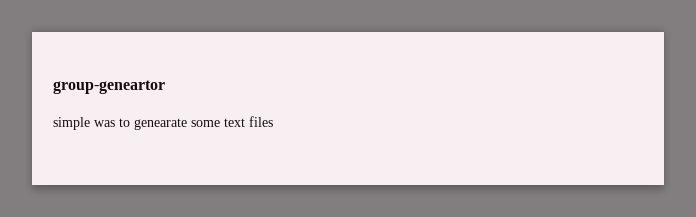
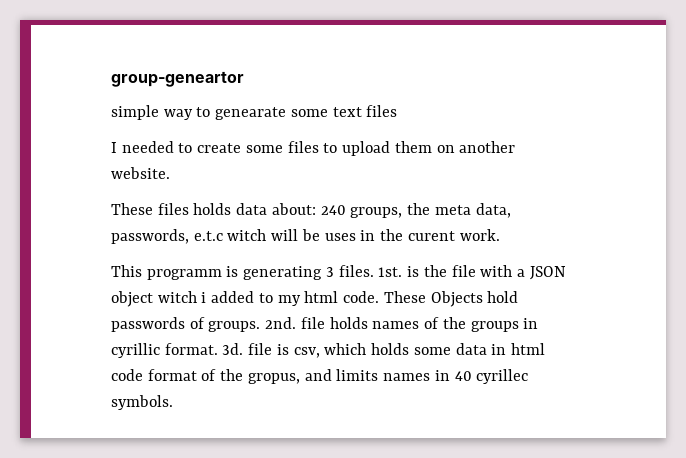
[94,120,115,127] was -> [163,109,193,120] way
(273, 121) none -> [111,141,516,156] [111,167,170,179] [111,203,511,218] [111,229,500,244] [111,265,566,280] [111,291,519,307] [111,317,539,332] [111,343,545,358] [111,369,529,384] [111,395,173,410] // I needed to create some files to upload them on another website. // These files holds data about: 240 groups, the meta data, passwords, e.t.c witch will be uses in the curent work. // This programm is generating 3 files. 1st. is the file with a JSON object witch i added to my html code. These Objects hold passwords of groups. 2nd. file holds names of the groups in cyrillic format. 3d. file is csv, which holds some data in html code format of the gropus, and limits names in 40 cyrillec symbols.

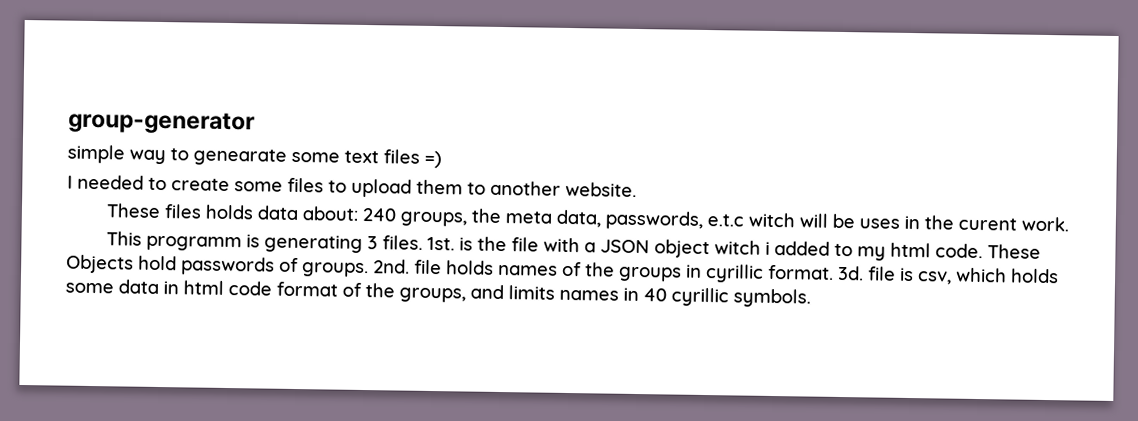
[111,71,244,87] group-geneartor -> [68,110,255,135] group-generator
(398, 111) none -> [424,150,442,169] =)
[436,145,455,153] on -> [467,182,486,195] to
[247,373,300,384] gropus, -> [399,287,466,303] groups,
[476,369,529,384] cyrillec -> [671,287,729,307] cyrillic

